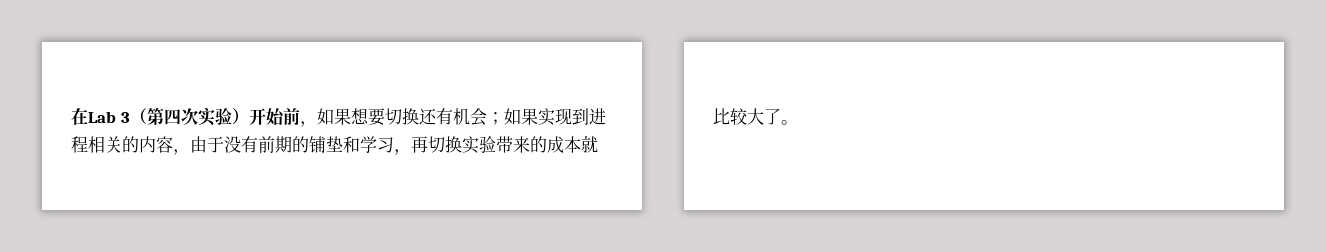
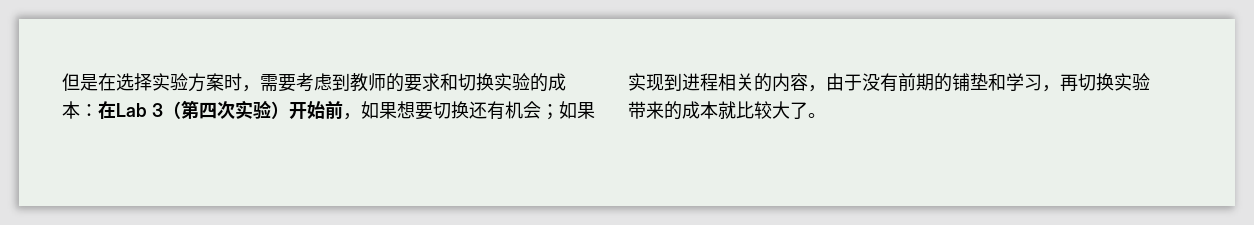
(71, 116) none -> [62,73,566,92] [62,101,98,119] 但是在选择实验方案时，需要考虑到教师的要求和切换实验的成本：

